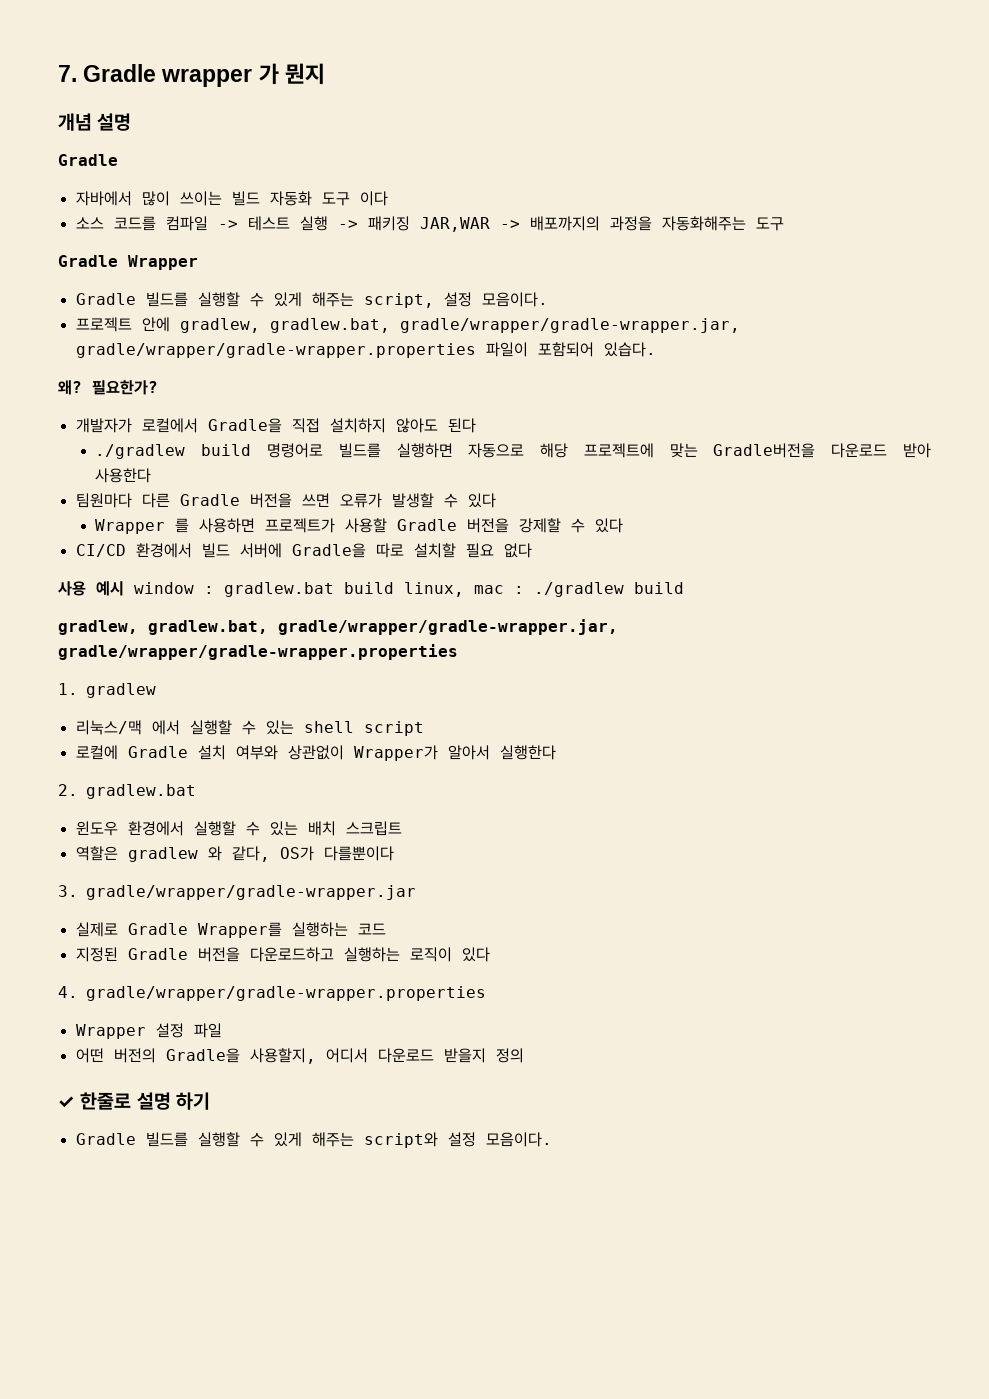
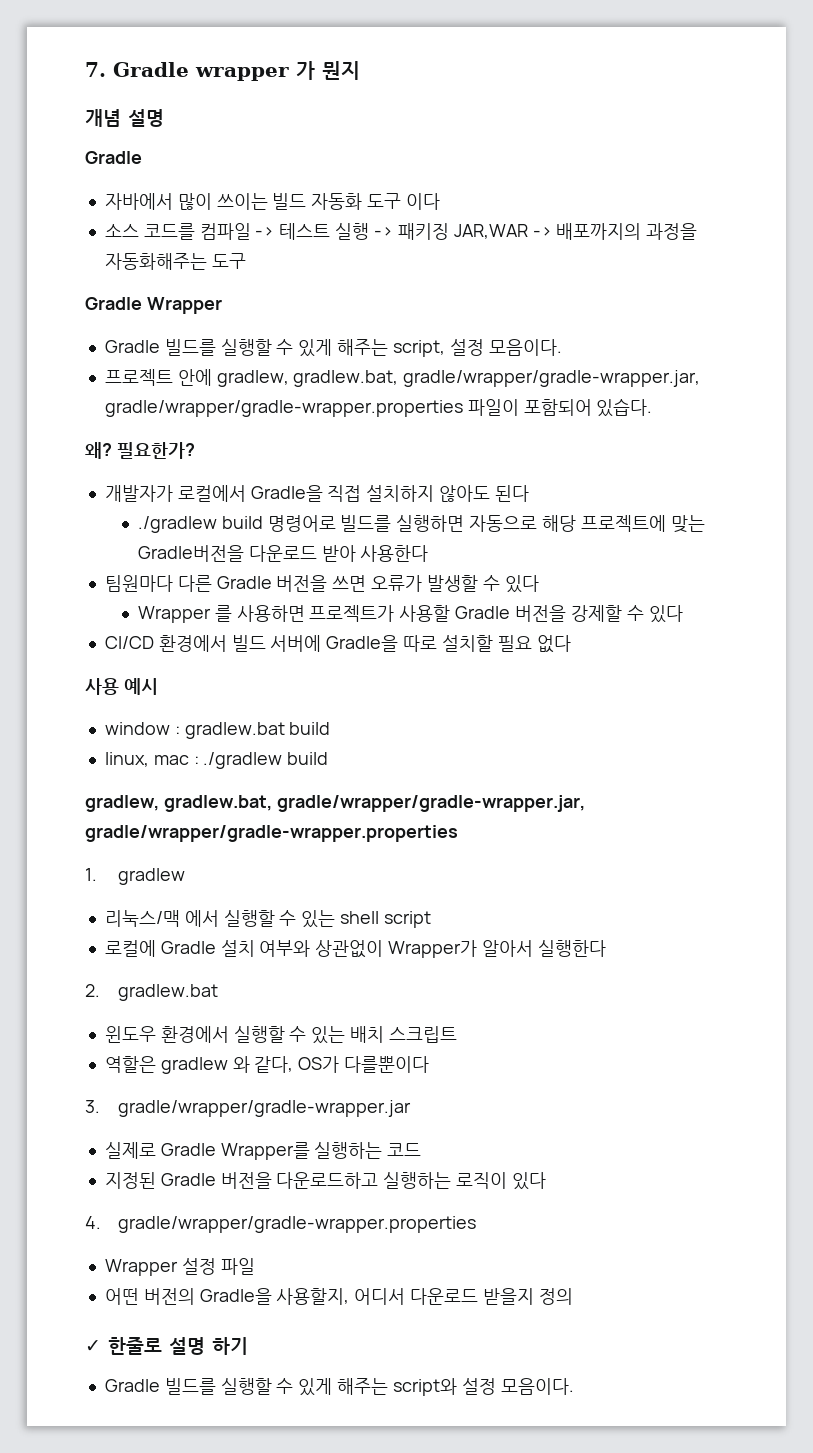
(124, 588) none -> (158, 686) //
(394, 588) none -> (331, 728) //

